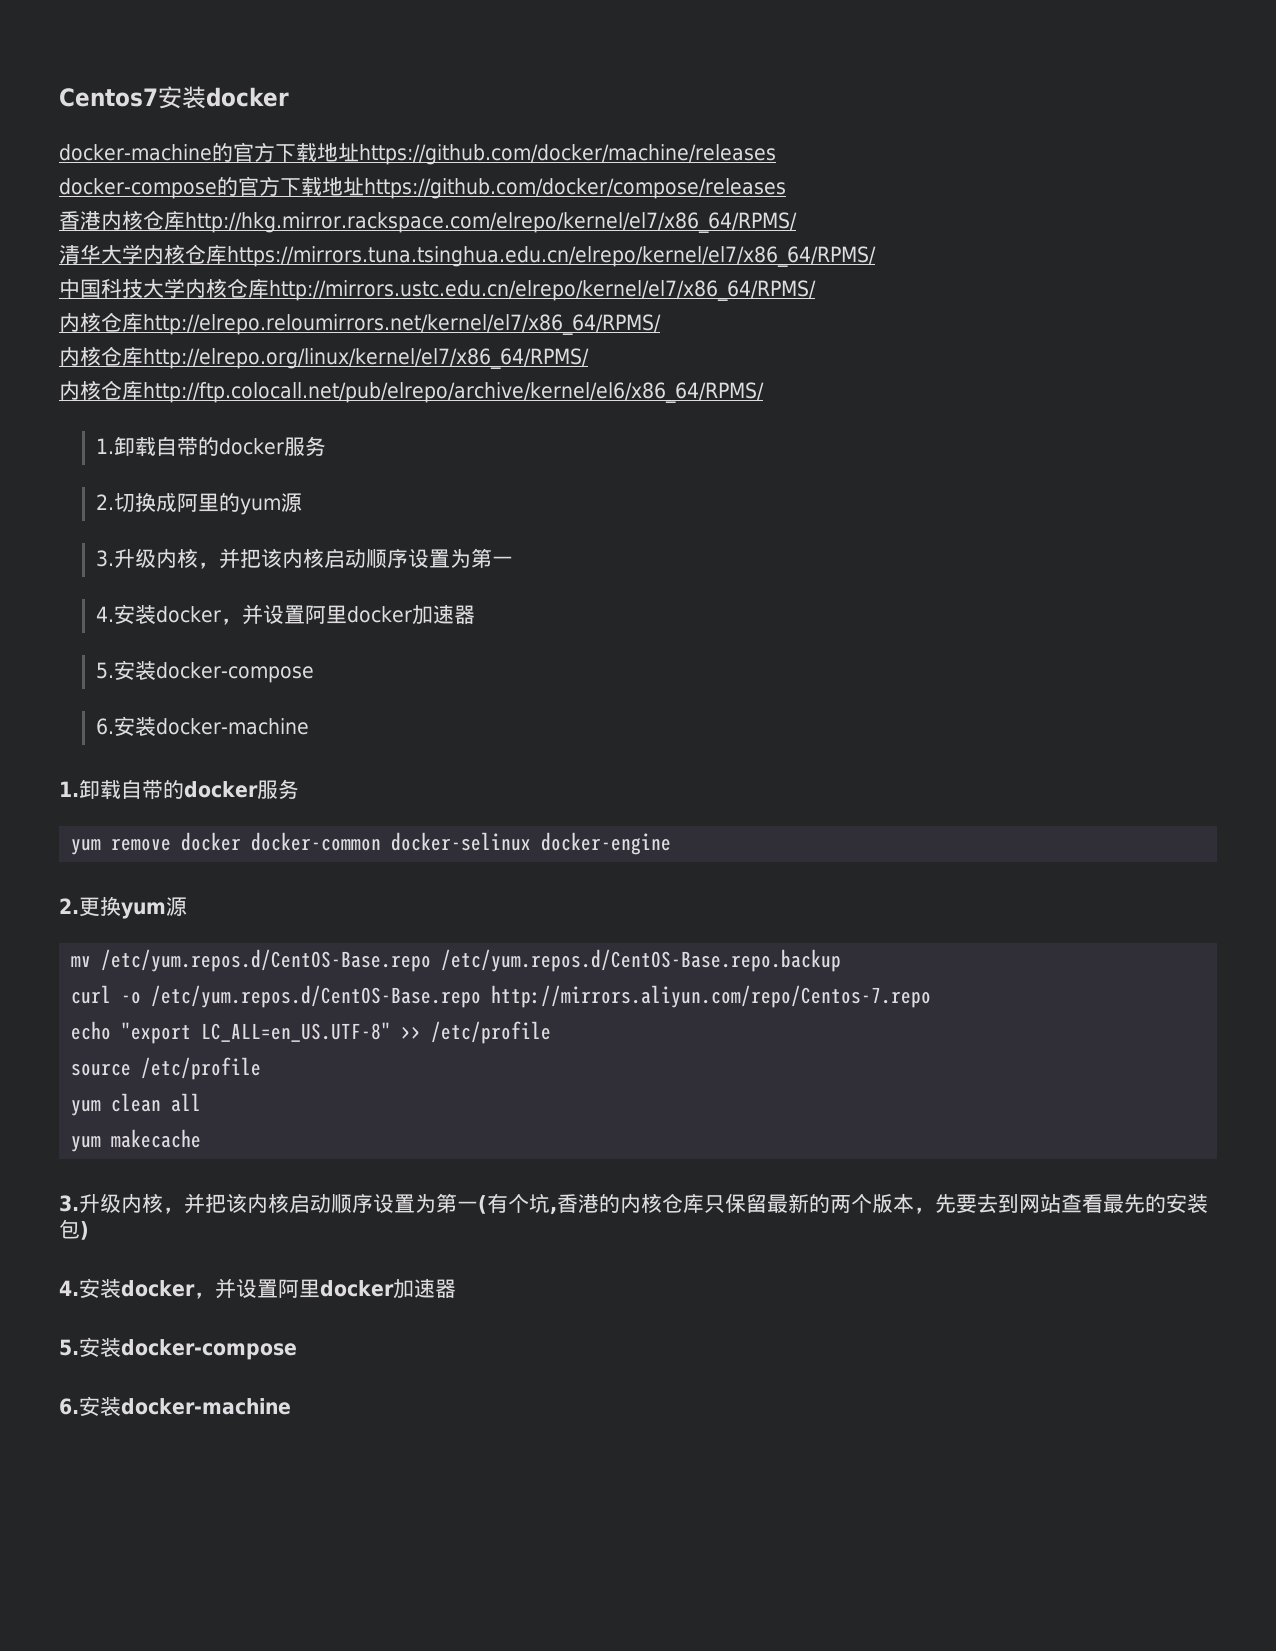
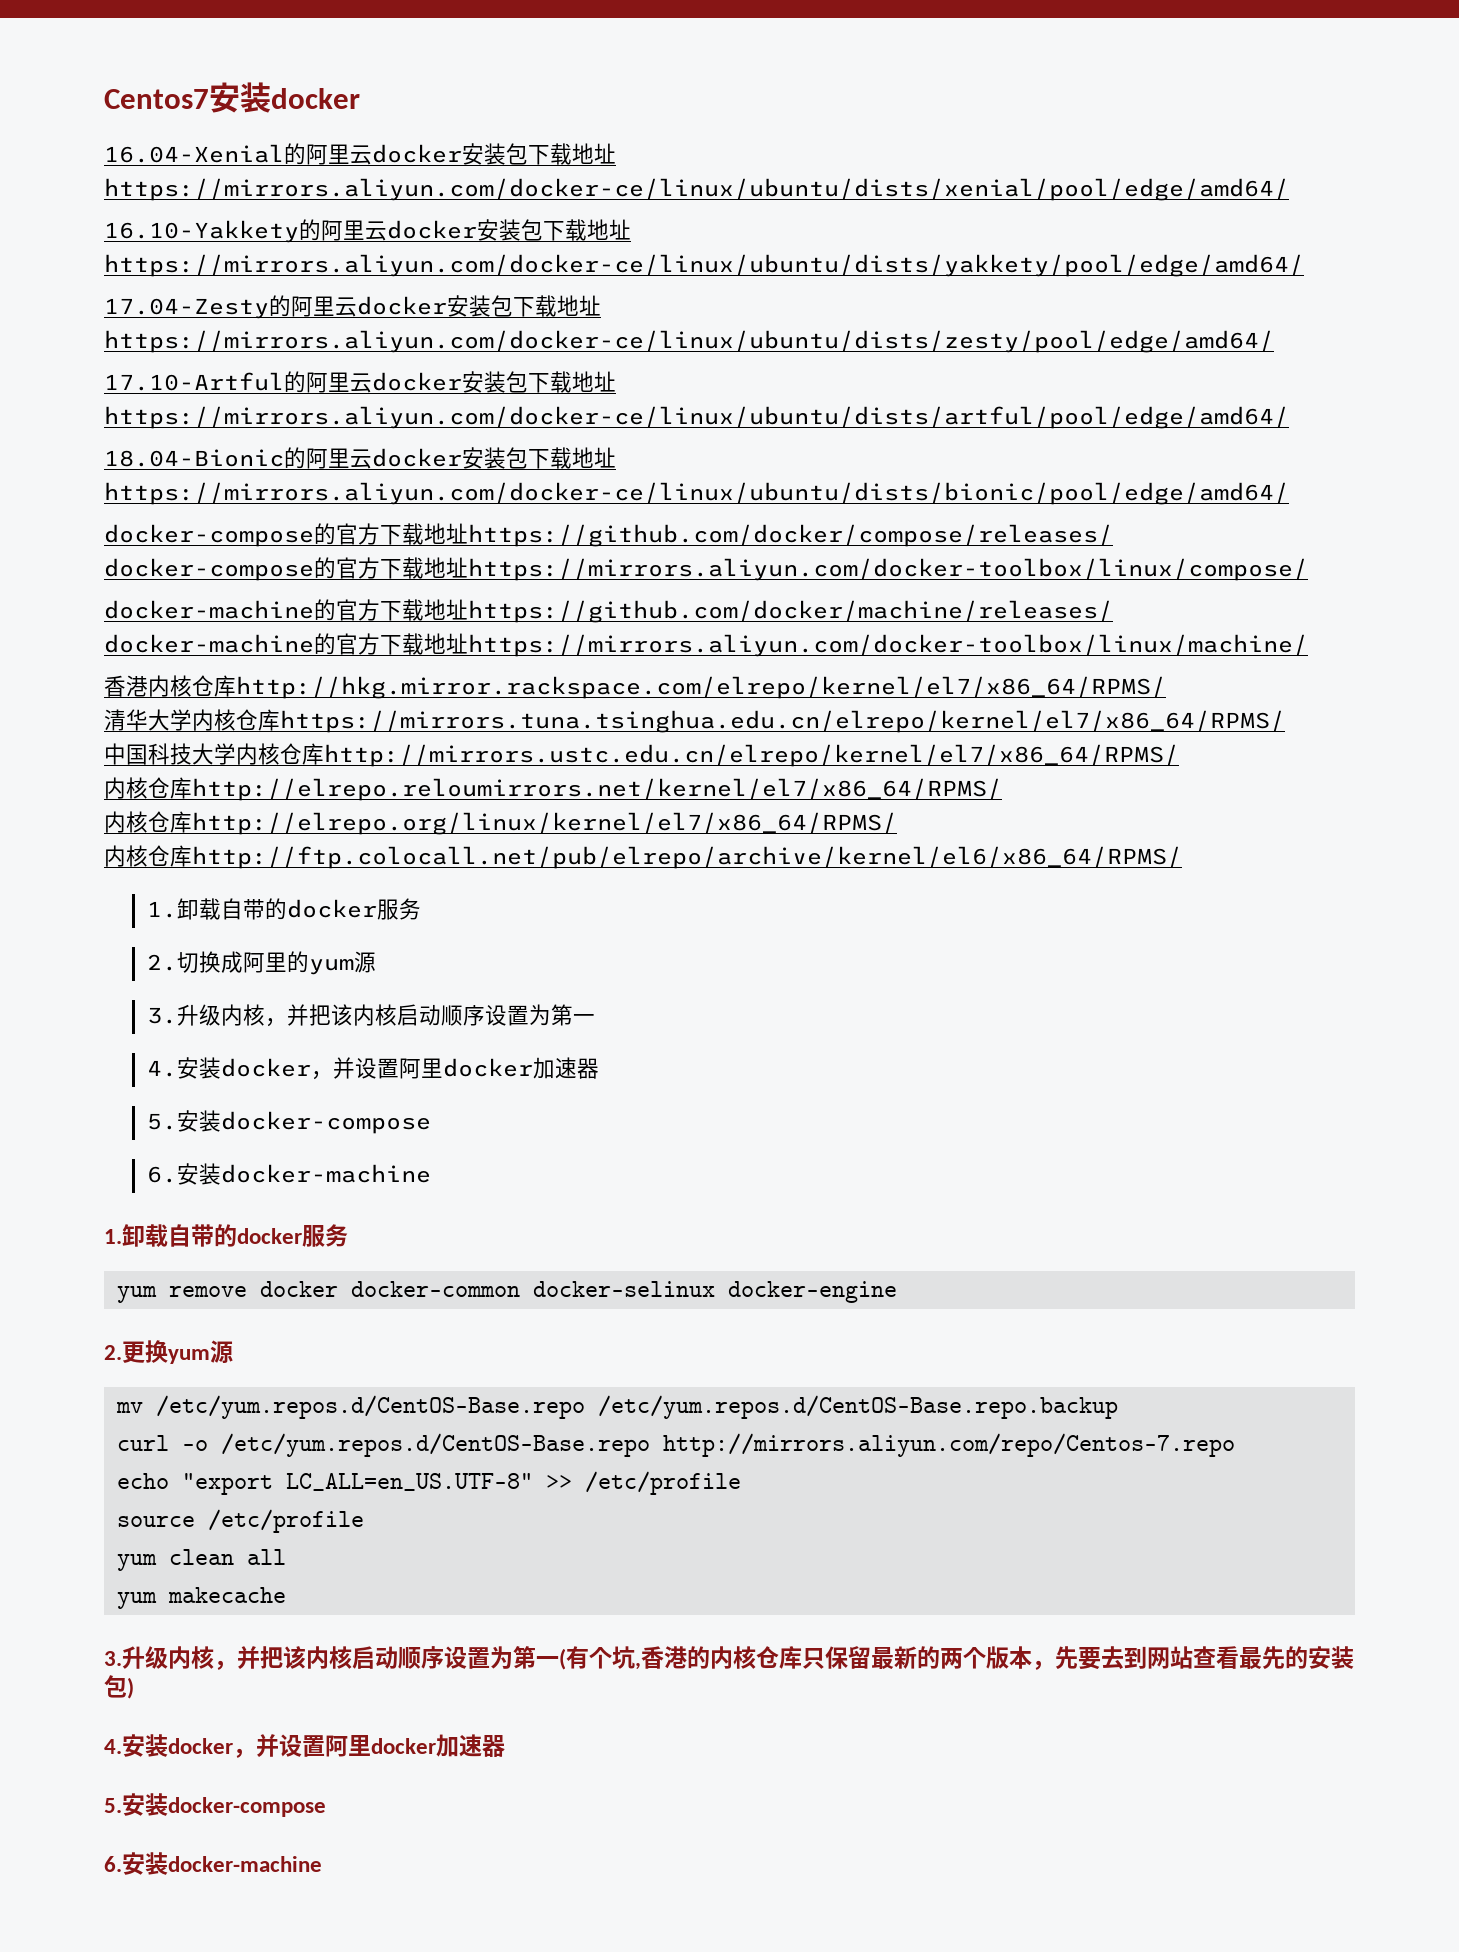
[59,142,776,165] [59,176,786,199] // docker-machine的官方下载地址https://github.com/docker/machine/releases // docker-compose的官方下载地址https://github.com/docker/compose/releases -> [104,143,616,165] [104,178,1289,201] [104,219,631,243] [104,254,1304,277] [104,295,601,319] [104,330,1274,353] [104,371,616,393] [104,406,1289,429] [104,447,616,469] [104,482,1289,505] [104,523,1113,547] [104,557,1308,581] [104,599,1113,623] [104,633,1308,657] // 16.04-Xenial的阿里云docker安装包下载地址https://mirrors.aliyun.com/docker-ce/linux/ubuntu/dists/xenial/pool/edge/amd64/ // 16.10-Yakkety的阿里云docker安装包下载地址https://mirrors.aliyun.com/docker-ce/linux/ubuntu/dists/yakkety/pool/edge/amd64/ // 17.04-Zesty的阿里云docker安装包下载地址https://mirrors.aliyun.com/docker-ce/linux/ubuntu/dists/zesty/pool/edge/amd64/ // 17.10-Artful的阿里云docker安装包下载地址https://mirrors.aliyun.com/docker-ce/linux/ubuntu/dists/artful/pool/edge/amd64/ // 18.04-Bionic的阿里云docker安装包下载地址https://mirrors.aliyun.com/docker-ce/linux/ubuntu/dists/bionic/pool/edge/amd64/ // docker-compose的官方下载地址https://github.com/docker/compose/releases/ // docker-compose的官方下载地址https://mirrors.aliyun.com/docker-toolbox/linux/compose/ // docker-machine的官方下载地址https://github.com/docker/machine/releases/ // docker-machine的官方下载地址https://mirrors.aliyun.com/docker-toolbox/linux/machine/

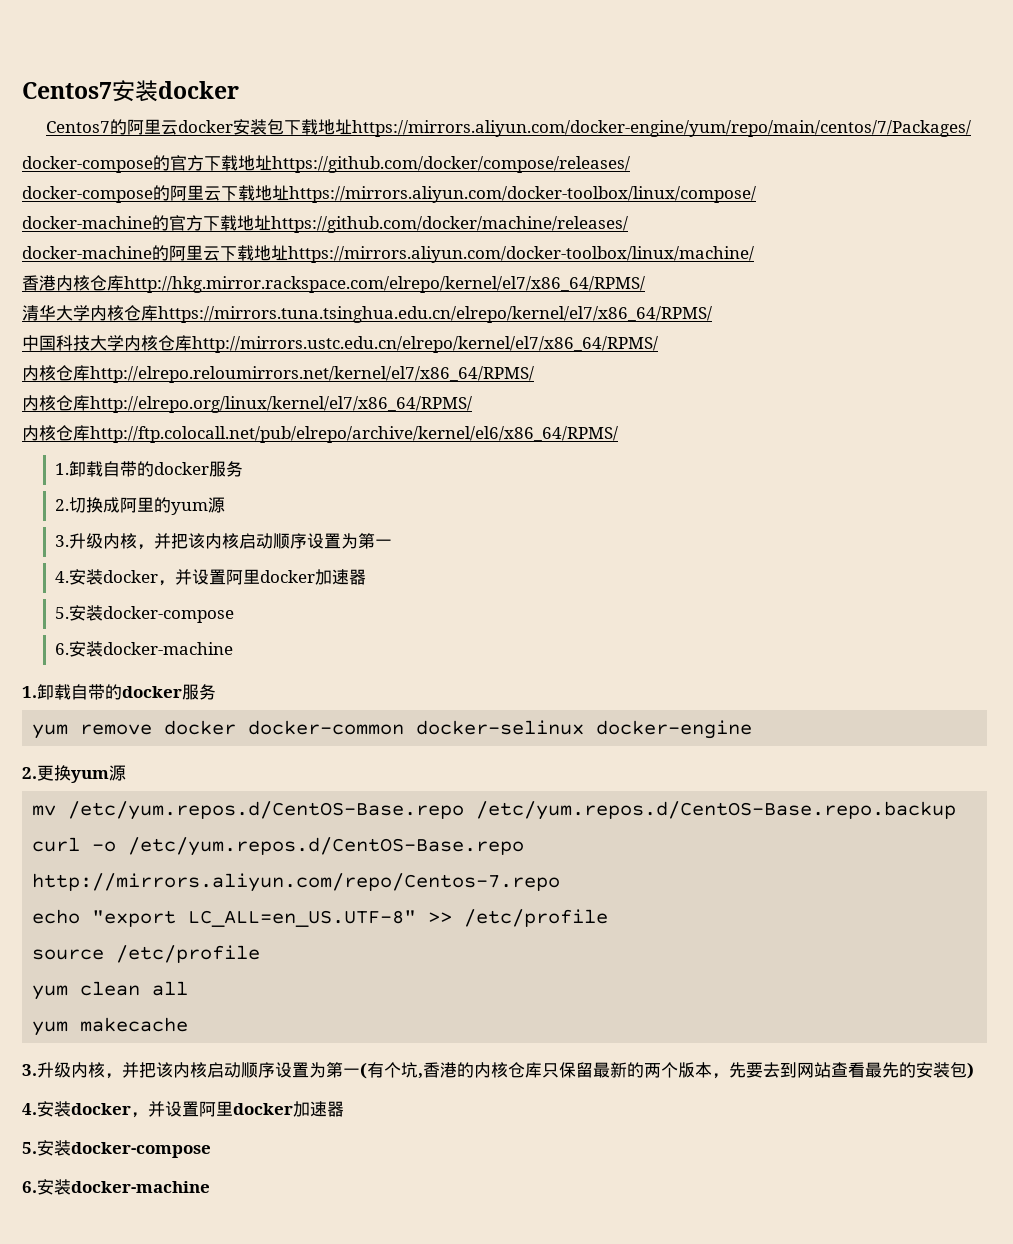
[104,143,616,165] [104,178,1289,201] [104,219,631,243] [104,254,1304,277] [104,295,601,319] [104,330,1274,353] [104,371,616,393] [104,406,1289,429] [104,447,616,469] [104,482,1289,505] 16.04-Xenial的阿里云docker安装包下载地址https://mirrors.aliyun.com/docker-ce/linux/ubuntu/dists/xenial/pool/edge/amd64/ // 16.10-Yakkety的阿里云docker安装包下载地址https://mirrors.aliyun.com/docker-ce/linux/ubuntu/dists/yakkety/pool/edge/amd64/ // 17.04-Zesty的阿里云docker安装包下载地址https://mirrors.aliyun.com/docker-ce/linux/ubuntu/dists/zesty/pool/edge/amd64/ // 17.10-Artful的阿里云docker安装包下载地址https://mirrors.aliyun.com/docker-ce/linux/ubuntu/dists/artful/pool/edge/amd64/ // 18.04-Bionic的阿里云docker安装包下载地址https://mirrors.aliyun.com/docker-ce/linux/ubuntu/dists/bionic/pool/edge/amd64/ -> [46,119,972,137] Centos7的阿里云docker安装包下载地址https://mirrors.aliyun.com/docker-engine/yum/repo/main/centos/7/Packages/
[336,557,380,579] 官方 -> [170,185,221,201] 阿里云
[336,633,380,655] 官方 -> [169,245,220,261] 阿里云

